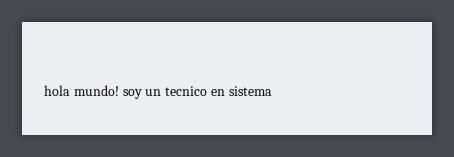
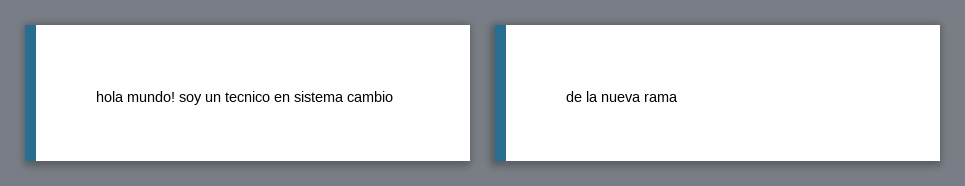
(272, 91) none -> [347,91,678,102] cambio de la nueva rama

